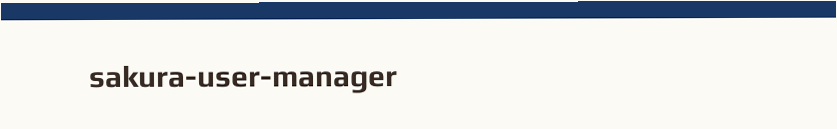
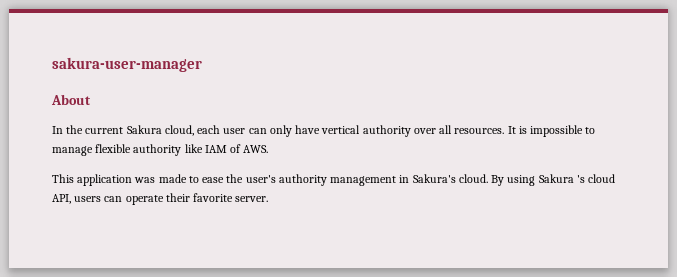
(398, 80) none -> [51,94,91,105] [52,125,596,137] [52,144,269,156] [52,174,616,186] [52,193,269,205] // About // In the current Sakura cloud, each user can only have vertical authority over all resources. It is impossible to manage flexible authority like IAM of AWS. // This application was made to ease the user's authority management in Sakura's cloud. By using Sakura 's cloud API, users can operate their favorite server.

